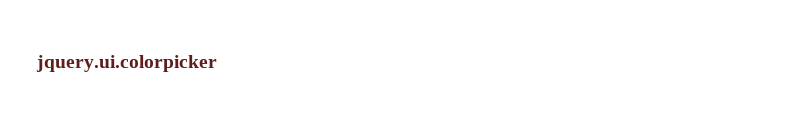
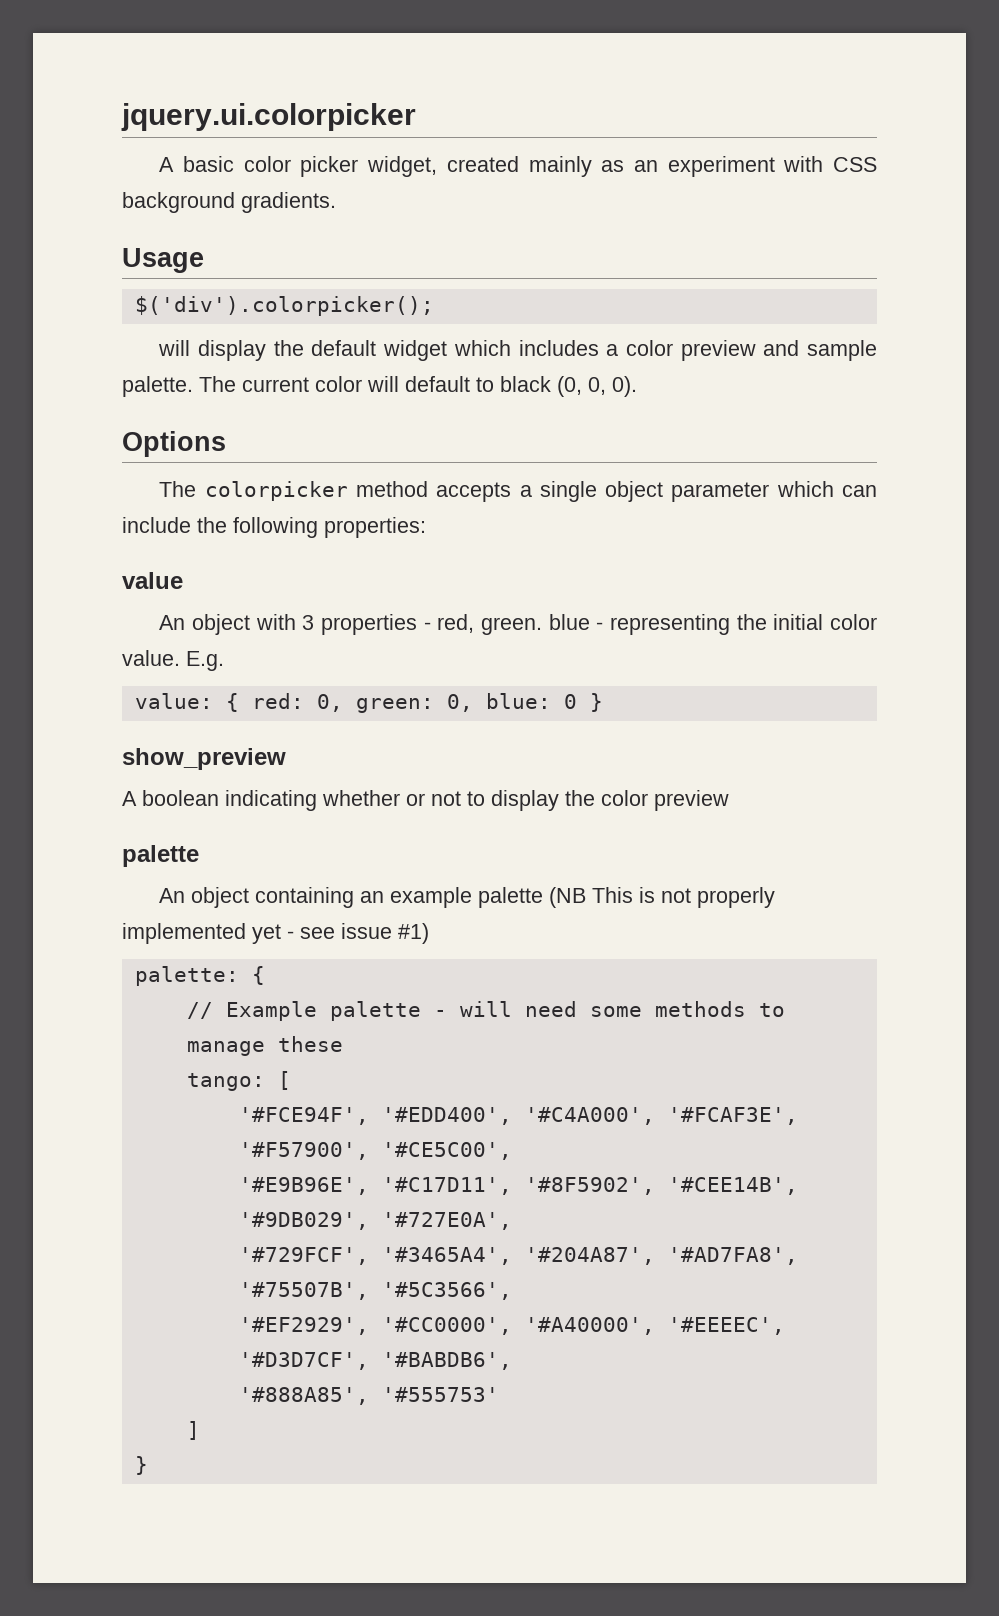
(217, 63) none -> [159,156,877,177] [122,192,336,213] [122,248,204,273] [134,296,434,316] [158,340,877,361] [122,376,637,397] [122,431,226,457] [159,481,877,502] [122,517,426,538] [122,572,183,589] [159,614,877,635] [122,650,224,671] [134,693,603,713] [122,748,286,770] [122,790,729,811] [122,845,199,867] [159,887,776,908] [122,923,429,944] [134,966,265,986] [186,1001,785,1021] [186,1036,343,1056] [186,1071,291,1091] [238,1107,798,1125] [238,1142,512,1160] [238,1177,798,1195] [238,1212,512,1230] [238,1247,798,1265] [238,1282,512,1300] [238,1317,785,1335] [238,1352,512,1370] [238,1387,499,1405] [186,1421,200,1440] [134,1456,148,1475] // A basic color picker widget, created mainly as an experiment with CSS background gradients. // Usage // $('div').colorpicker(); // will display the default widget which includes a color preview and sample palette. The current color will default to black (0, 0, 0). // Options // The colorpicker method accepts a single object parameter which can include the following properties: // value // An object with 3 properties - red, green. blue - representing the initial color value. E.g. // value: { red: 0, green: 0, blue: 0 } // show_preview // A boolean indicating whether or not to display the color preview // palette // An object containing an example palette (NB This is not properly implemented yet - see issue #1) // palette: { // // Example palette - will need some methods to manage these // tango: [ // '#FCE94F', '#EDD400', '#C4A000', '#FCAF3E', '#F57900', '#CE5C00', // '#E9B96E', '#C17D11', '#8F5902', '#CEE14B', '#9DB029', '#727E0A', // '#729FCF', '#3465A4', '#204A87', '#AD7FA8', '#75507B', '#5C3566', // '#EF2929', '#CC0000', '#A40000', '#EEEEC', '#D3D7CF', '#BABDB6', // '#888A85', '#555753' // ] // }

